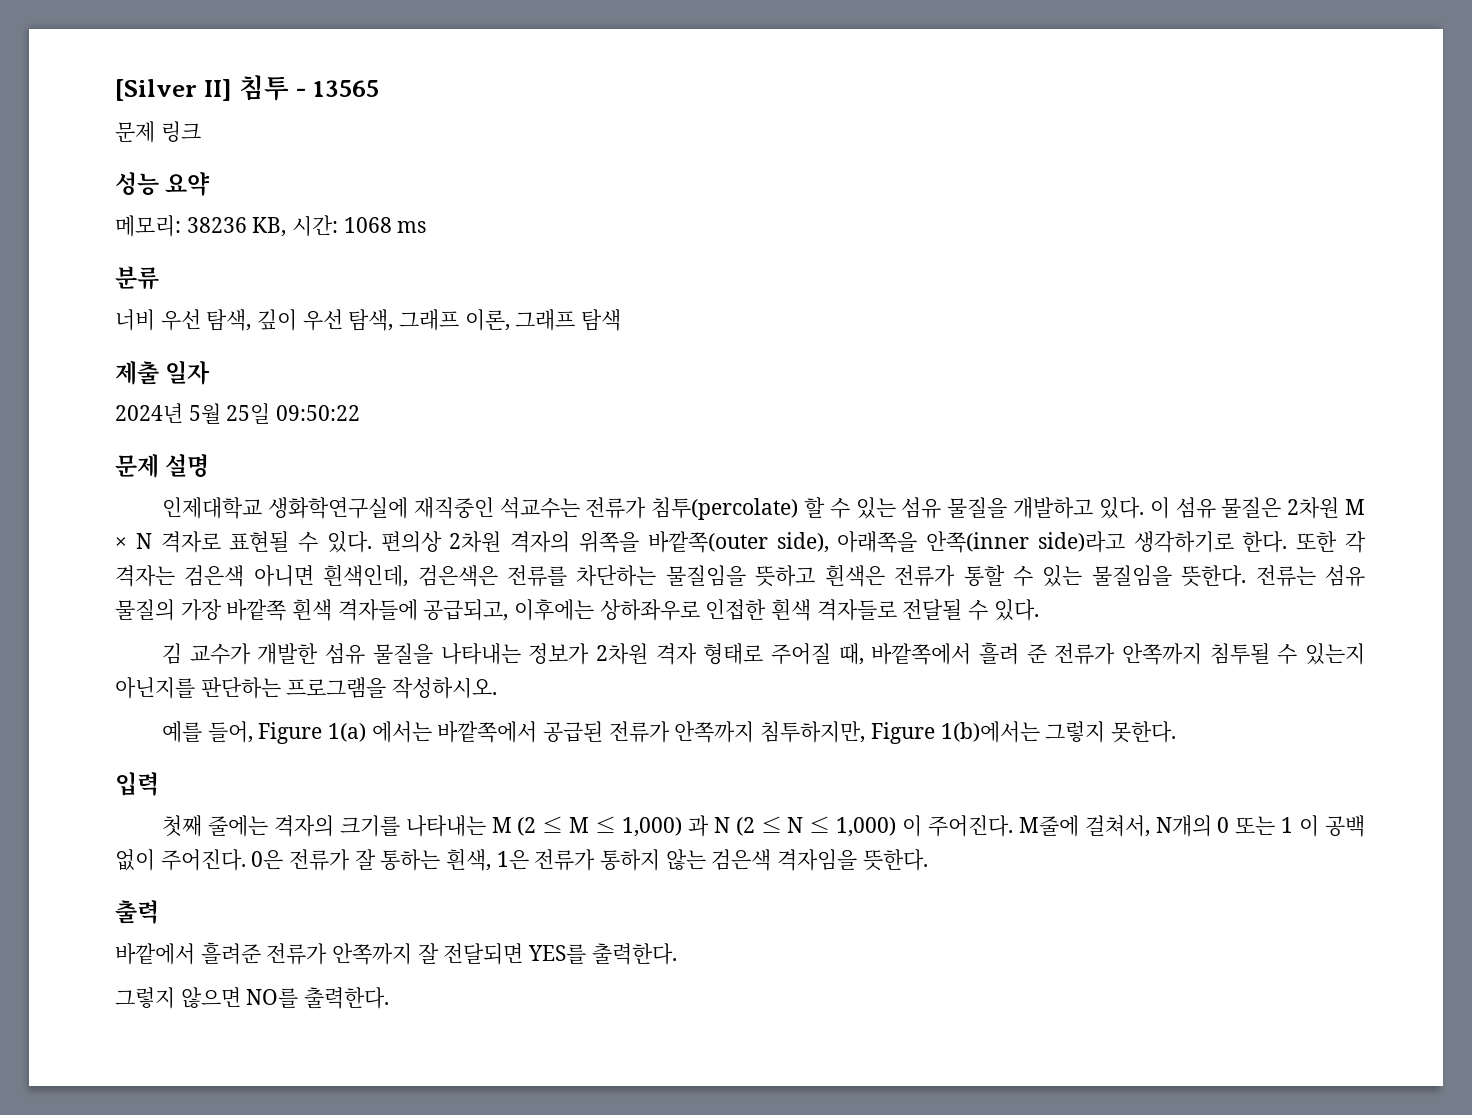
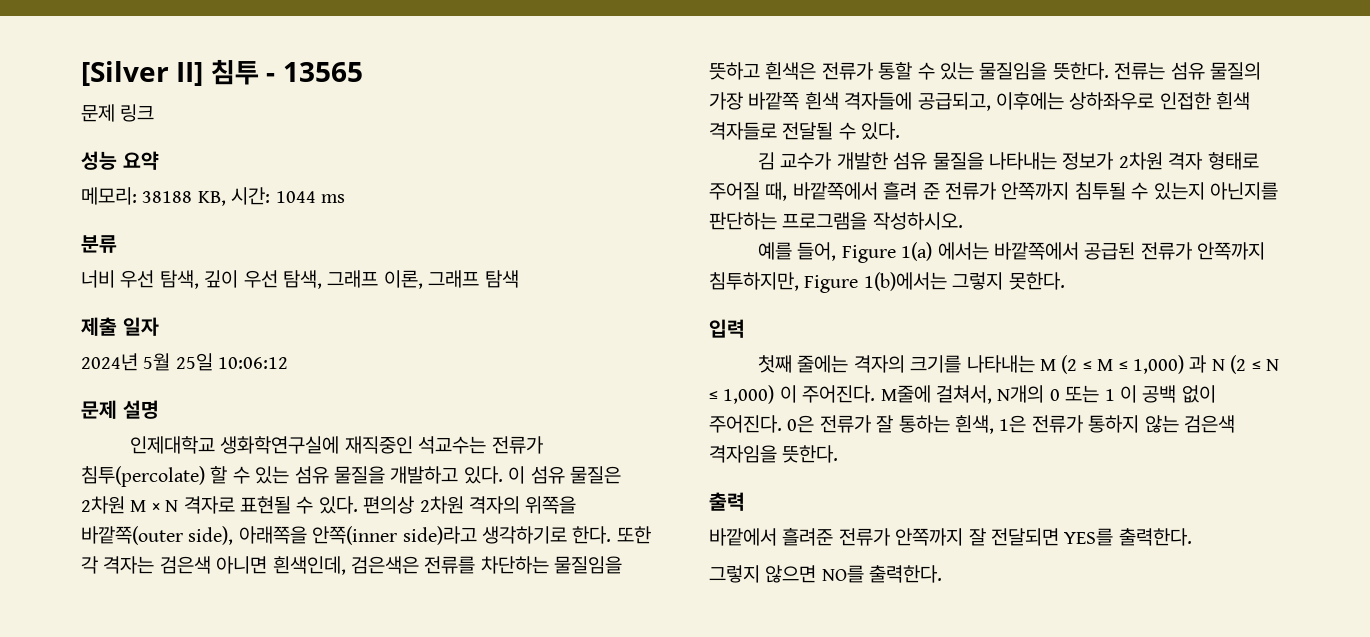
[186,217,247,233] 38236 -> [142,191,193,203] 38188
[343,217,392,233] 1068 -> [275,191,316,203] 1044
[276,405,361,421] 09:50:22 -> [218,357,289,369] 10:06:12

